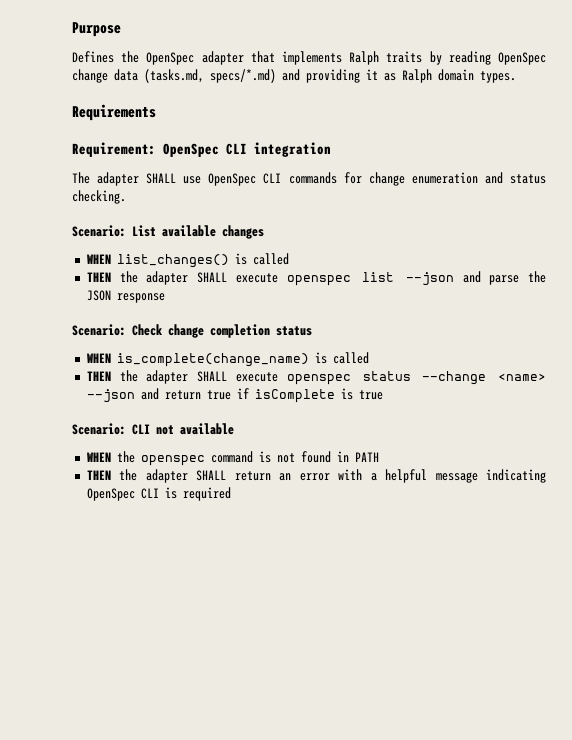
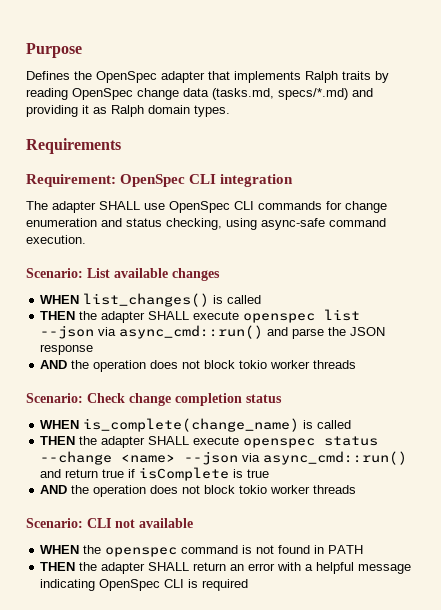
[72,190,126,204] checking. -> [166,218,386,230] [26,235,86,244] checking, using async-safe command execution.
(454, 279) none -> [98,325,264,339] via async_cmd::run()
(165, 298) none -> [40,360,357,372] // AND the operation does not block tokio worker threads
(135, 396) none -> [242,451,408,465] via async_cmd::run()
(383, 395) none -> [40,485,357,497] // AND the operation does not block tokio worker threads

